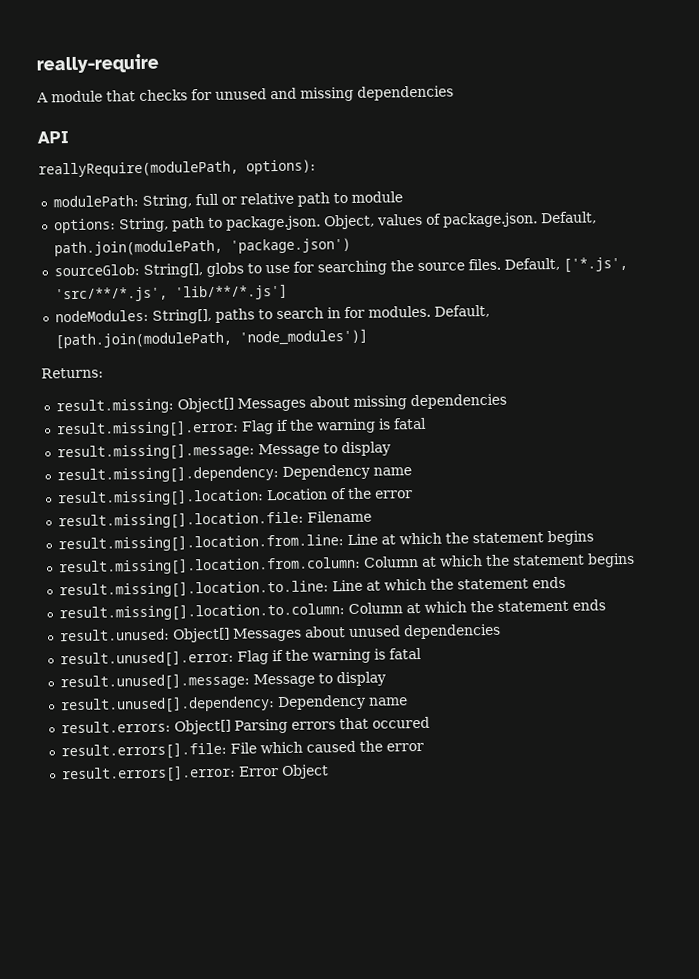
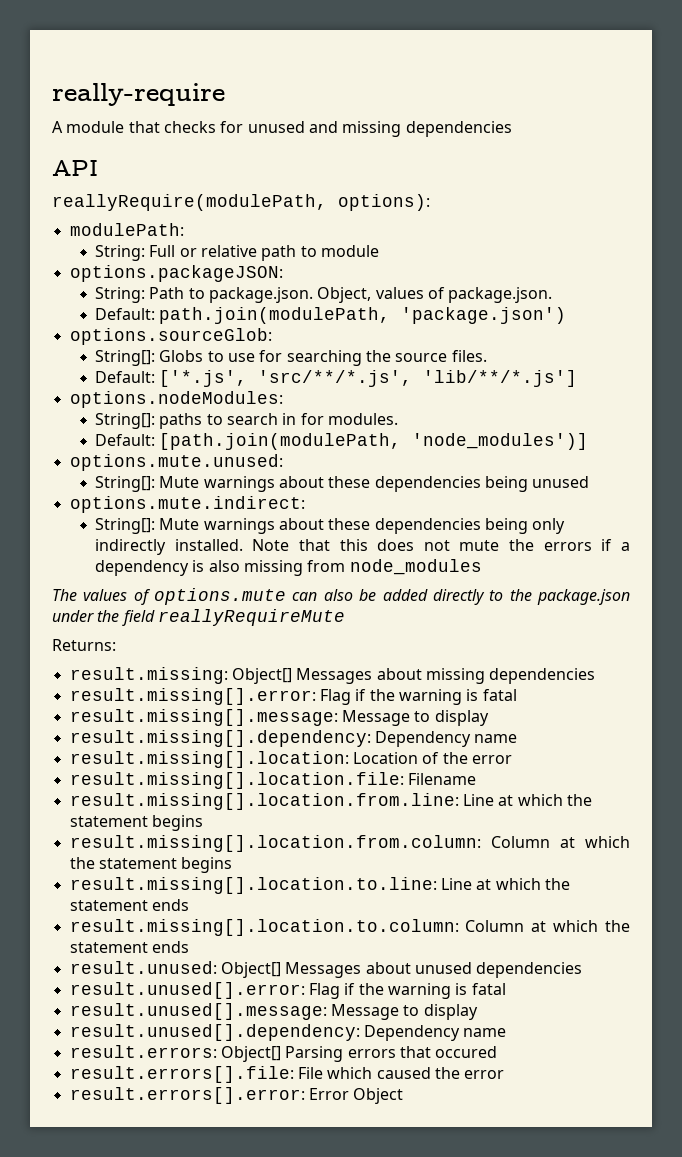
[141,193,219,209] String, full -> [94,245,176,261] // String: Full
[53,217,205,234] options: String, path -> [69,265,283,282] [94,287,185,303] options.packageJSON: // String: Path
[540,211,597,225] Default, -> [94,308,155,320] // Default:
[53,262,244,278] sourceGlob: String[], globs -> [69,328,272,345] [94,350,204,366] options.sourceGlob: // String[]: Globs
[503,257,560,271] Default, -> [94,371,155,383] // Default:
[54,308,212,324] nodeModules: String[], -> [69,391,283,408] [94,413,155,429] options.nodeModules: // String[]:
[433,304,490,318] Default, -> [94,434,155,446] // Default:
(368, 337) none -> [69,454,283,471] [94,476,590,492] [69,496,305,513] [94,518,566,534] [94,539,630,555] [94,559,482,576] [52,588,631,605] [52,609,345,626] // options.mute.unused: // String[]: Mute warnings about these dependencies being unused // options.mute.indirect: // String[]: Mute warnings about these dependencies being only indirectly installed. Note that this does not mute the errors if a dependency is also missing from node_modules // The values of options.mute can also be added directly to the package.json under the field reallyRequireMute

